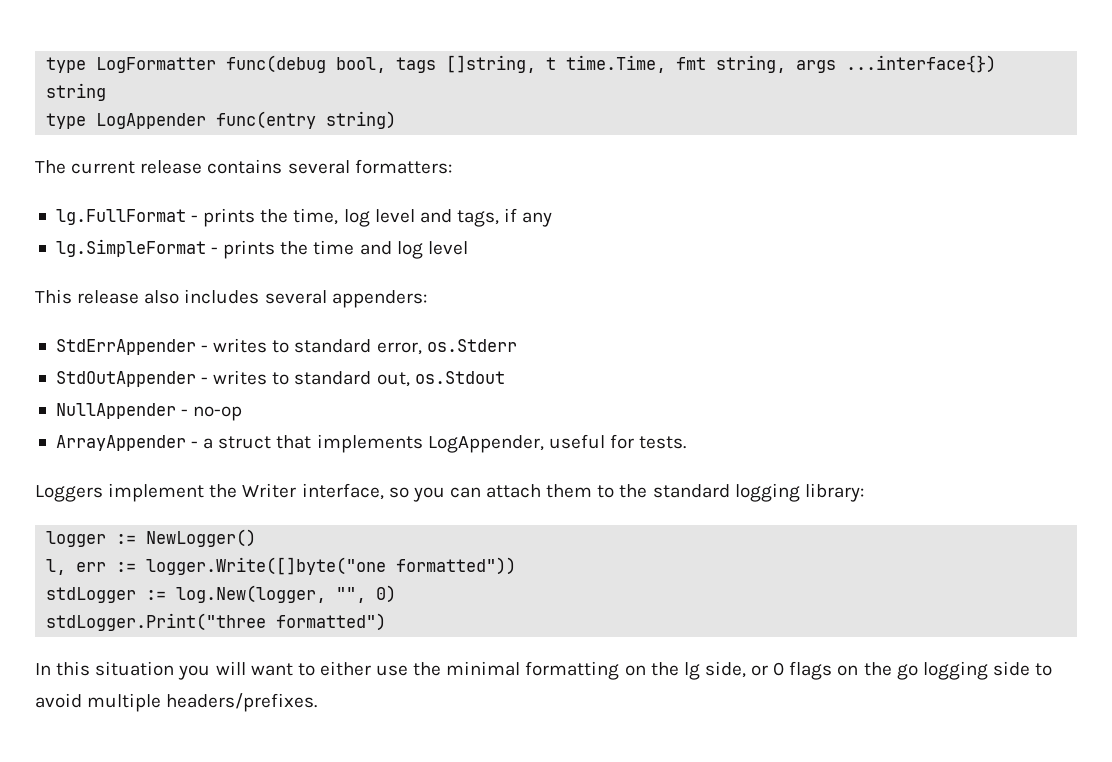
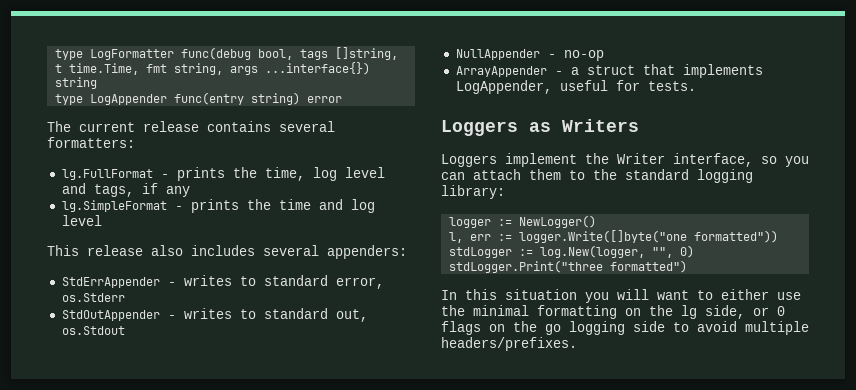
(397, 120) none -> [307,96,343,103] error
(687, 442) none -> [441,119,639,136] // Loggers as Writers

